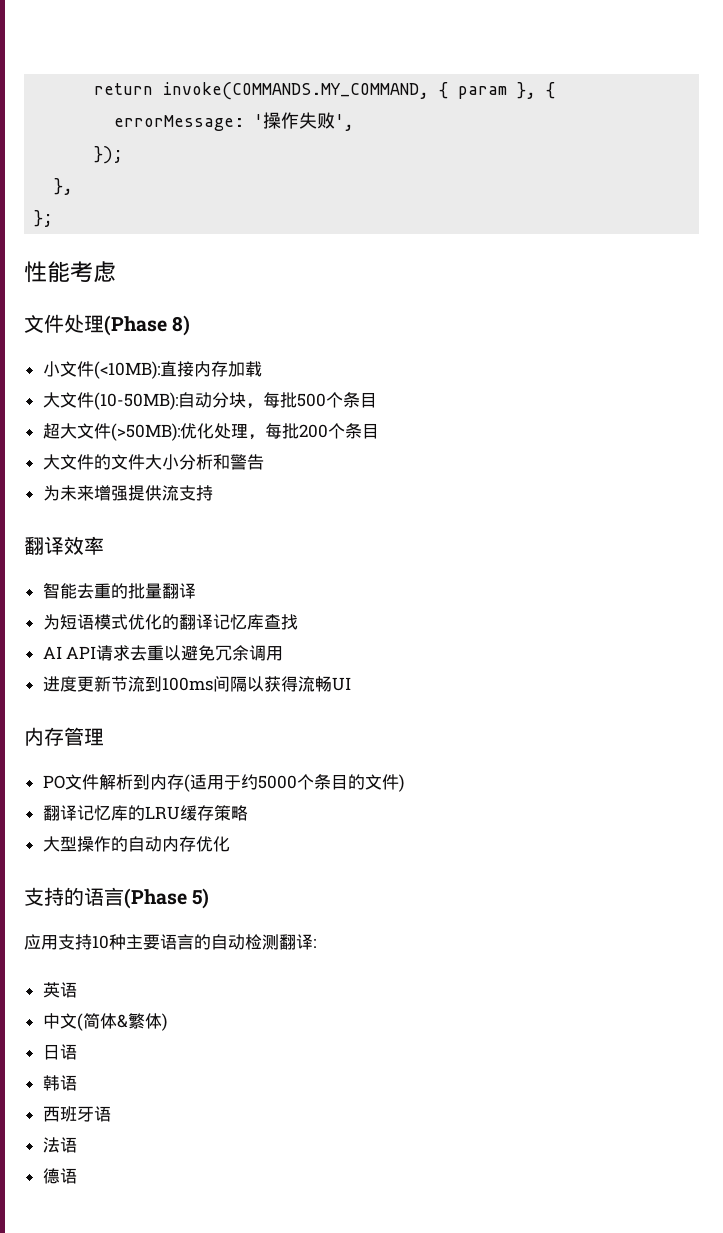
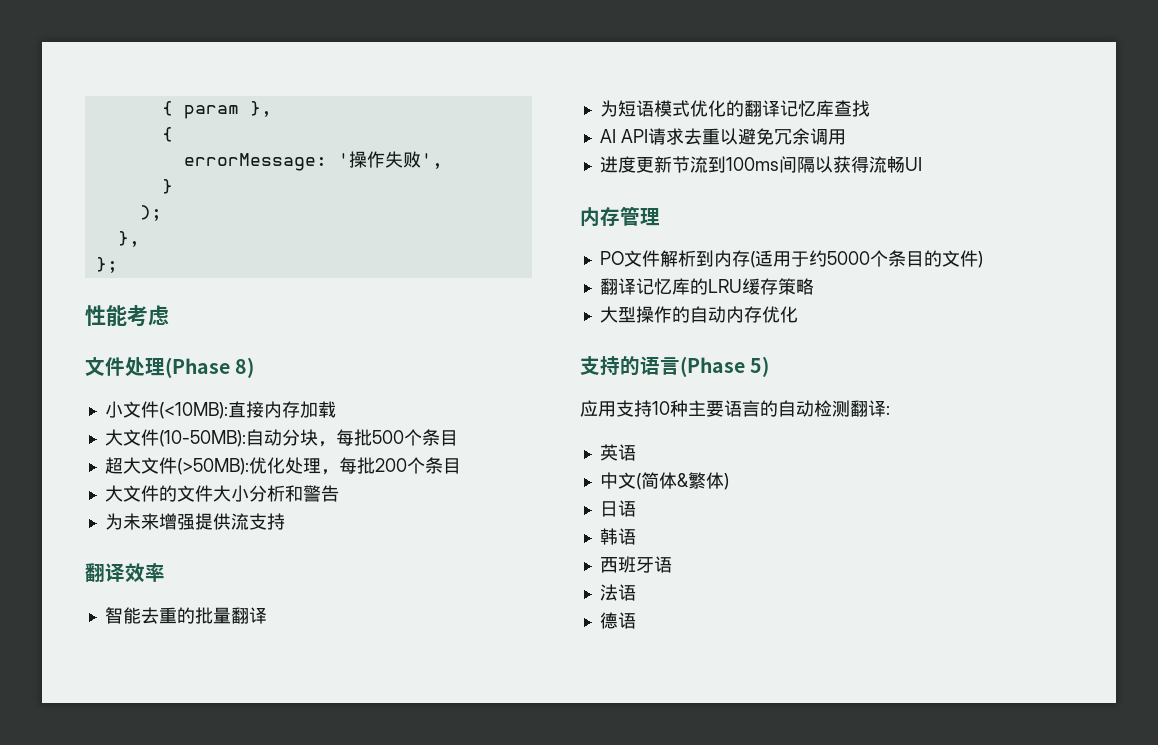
[94,82,430,100] return invoke(COMMANDS.MY_COMMAND, -> (161, 108) none
(537, 90) none -> (272, 109) //
[94,146,124,164] }); -> [161,179,173,194] [139,205,162,221] } // );

